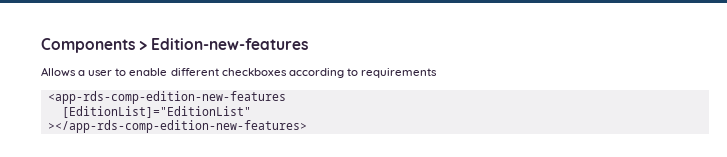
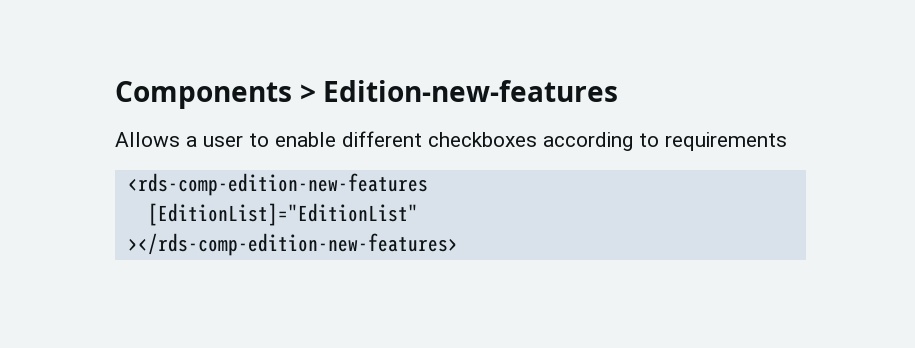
[47,91,286,104] <app-rds-comp-edition-new-features -> [127,173,428,196] <rds-comp-edition-new-features
[47,120,307,133] ></app-rds-comp-edition-new-features> -> [127,233,458,256] ></rds-comp-edition-new-features>

